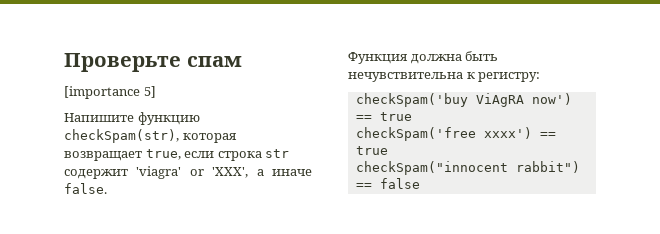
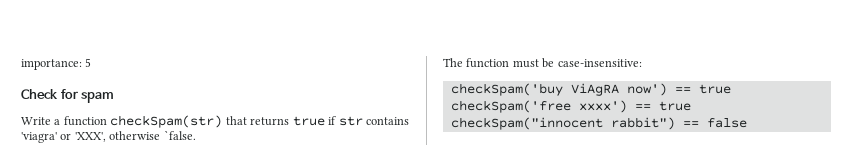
[64,53,242,72] [64,86,156,99] [64,112,200,125] [64,129,237,143] [64,149,290,161] [64,166,312,179] [64,183,107,194] [348,51,499,64] [348,72,541,82] Проверьте спам // [importance 5] // Напишите функцию checkSpam(str), которая возвращает true, если строка str содержит 'viagra' or 'XXX', а иначе false. // Функция должна быть нечувствительна к регистру: -> [21,58,92,70] [21,89,115,103] [21,115,410,128] [21,130,196,143] [443,58,642,68] importance: 5 // Check for spam // Write a function checkSpam(str) that returns true if str contains 'viagra' or 'XXX', otherwise `false. // The function must be case-insensitive:

